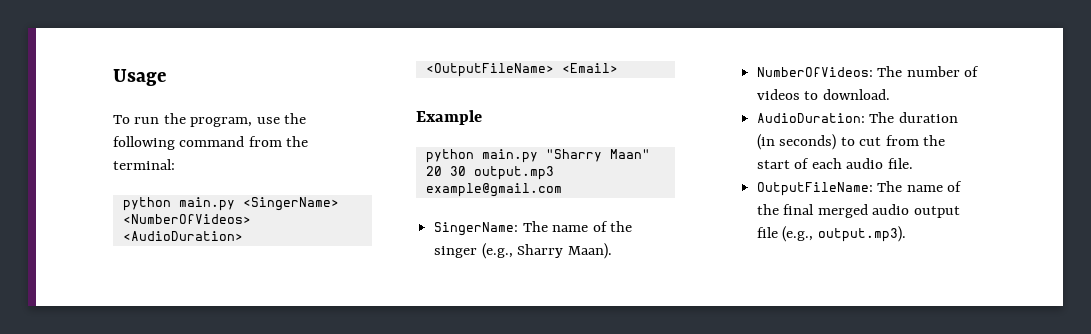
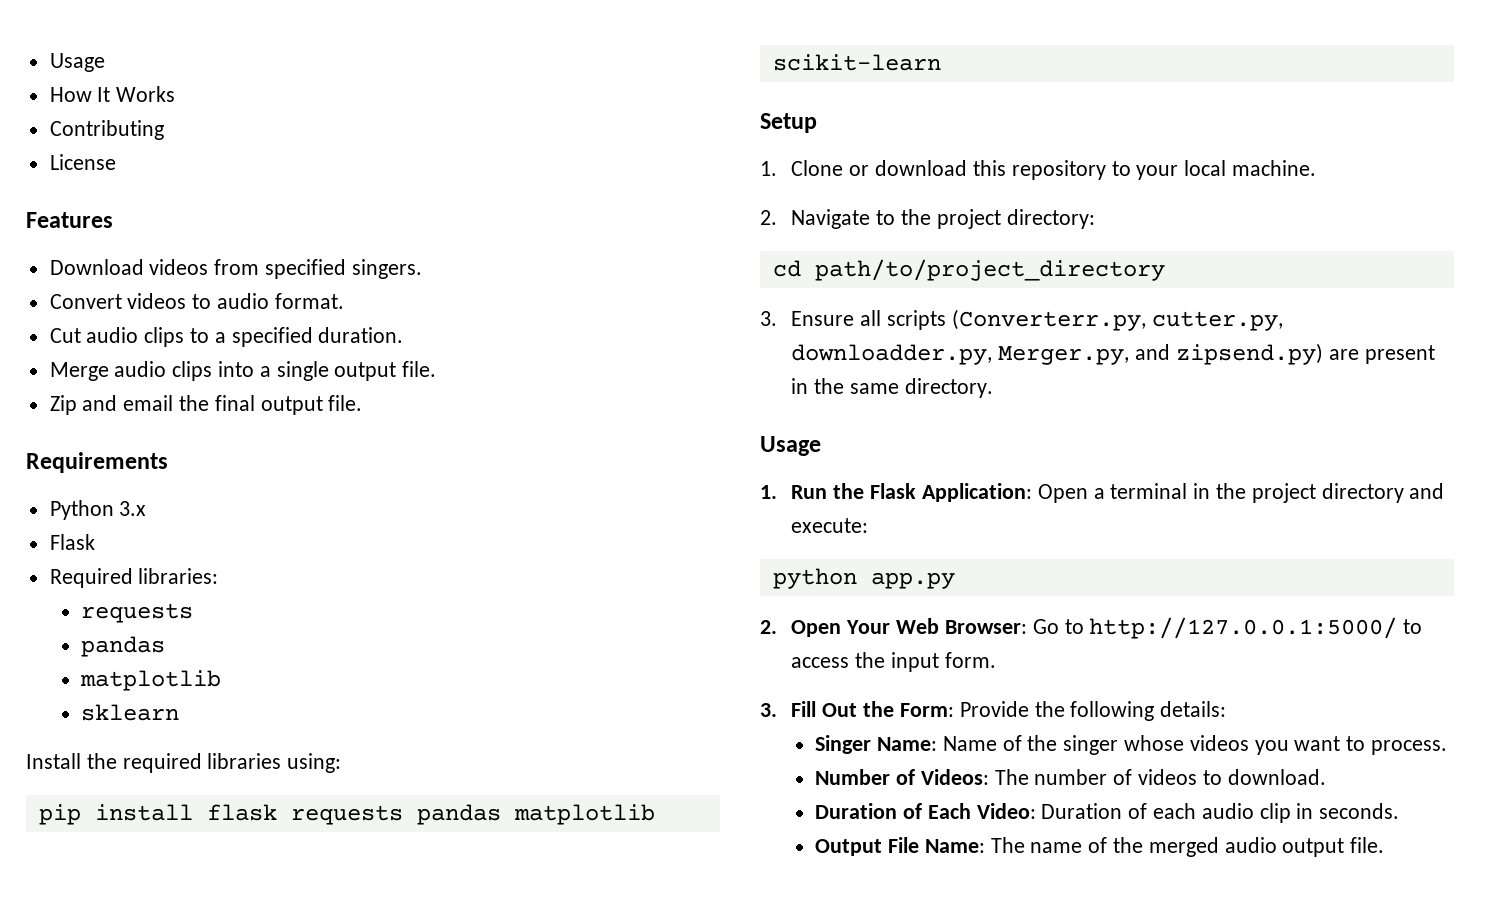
[113,69,166,86] [113,113,307,127] [113,136,309,150] [113,159,175,170] [122,197,339,211] [122,214,251,224] [122,231,243,241] [425,63,618,77] [416,110,482,125] [425,149,650,163] [425,166,554,180] [425,183,562,197] [434,221,632,236] [434,243,612,259] [756,67,873,77] Usage // To run the program, use the following command from the terminal: // python main.py <SingerName> <NumberOfVideos> <AudioDuration> <OutputFileName> <Email> // Example // python main.py "Sharry Maan" 20 30 output.mp3 example@gmail.com // SingerName: The name of the singer (e.g., Sharry Maan). // NumberOfVideos: -> [49,53,105,72] [49,86,176,102] [49,120,164,140] [49,154,116,170] [26,212,113,228] [49,259,422,279] [49,293,344,309] [49,327,404,347] [49,361,437,381] [49,395,363,415] [26,452,168,473] [49,500,147,520] [49,534,95,550] [49,568,219,588] [81,603,194,623] [81,636,166,657] [80,670,222,691] [81,704,180,721] [26,753,342,773] [38,804,655,825] [772,54,941,71] [760,113,817,133] [760,160,1316,180] [760,209,1095,229] [772,259,1165,281] [760,309,1283,331] [791,343,1435,365] [791,378,993,398] [760,436,821,456] [760,483,1445,503] [791,518,869,533] [772,568,955,589] [760,617,1423,639] [791,652,996,672] [760,701,1227,721] [815,735,1447,755] [815,769,989,785] Usage // How It Works // Contributing // License // Features // Download videos from specified singers. // Convert videos to audio format. // Cut audio clips to a specified duration. // Merge audio clips into a single output file. // Zip and email the final output file. // Requirements // Python 3.x // Flask // Required libraries: // requests // pandas // matplotlib // sklearn // Install the required libraries using: // pip install flask requests pandas matplotlib scikit-learn // Setup // 1. Clone or download this repository to your local machine. // 2. Navigate to the project directory: // cd path/to/project_directory // 3. Ensure all scripts (Converterr.py, cutter.py, downloadder.py, Merger.py, and zipsend.py) are present in the same directory. // Usage // 1. Run the Flask Application: Open a terminal in the project directory and execute: // python app.py // 2. Open Your Web Browser: Go to http://127.0.0.1:5000/ to access the input form. // 3. Fill Out the Form: Provide the following details: // Singer Name: Name of the singer whose videos you want to process. // Number of Videos:
[756,112,958,123] [756,134,946,150] [756,158,913,169] [756,181,963,196] [756,204,815,215] AudioDuration: The duration (in seconds) to cut from the start of each audio file. // OutputFileName: The name of the final -> [815,803,1400,823] [815,837,1143,856] Duration of Each Video: Duration of each audio clip in seconds. // Output File Name: The name of the
[756,226,906,242] file (e.g., output.mp3). -> [1350,837,1385,853] file.

